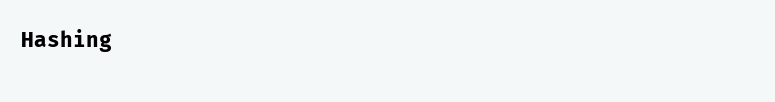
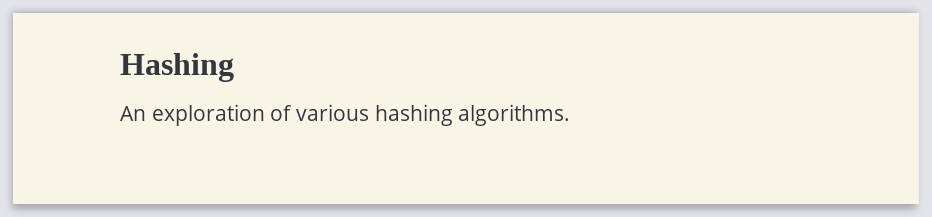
(112, 40) none -> [120,104,571,126] // An exploration of various hashing algorithms.

